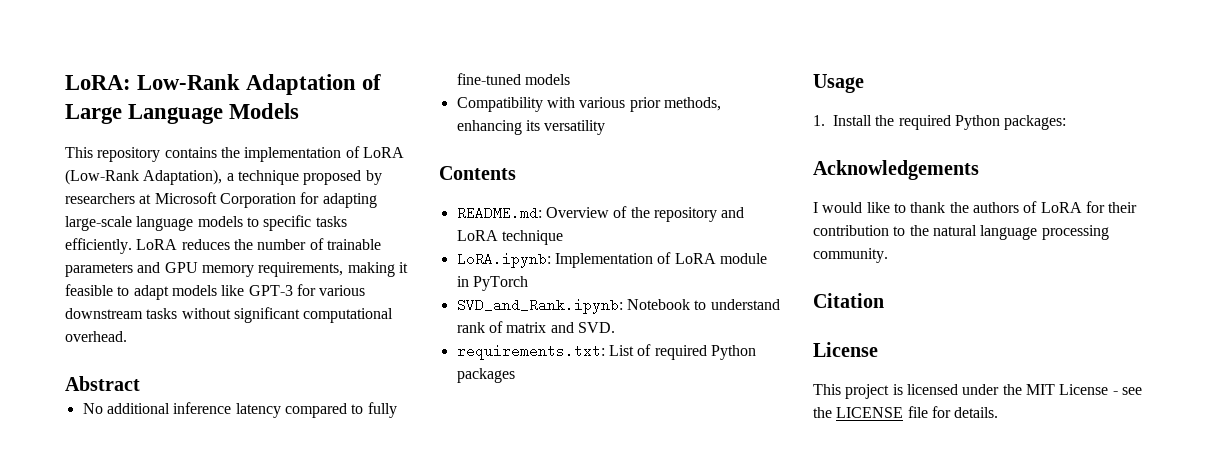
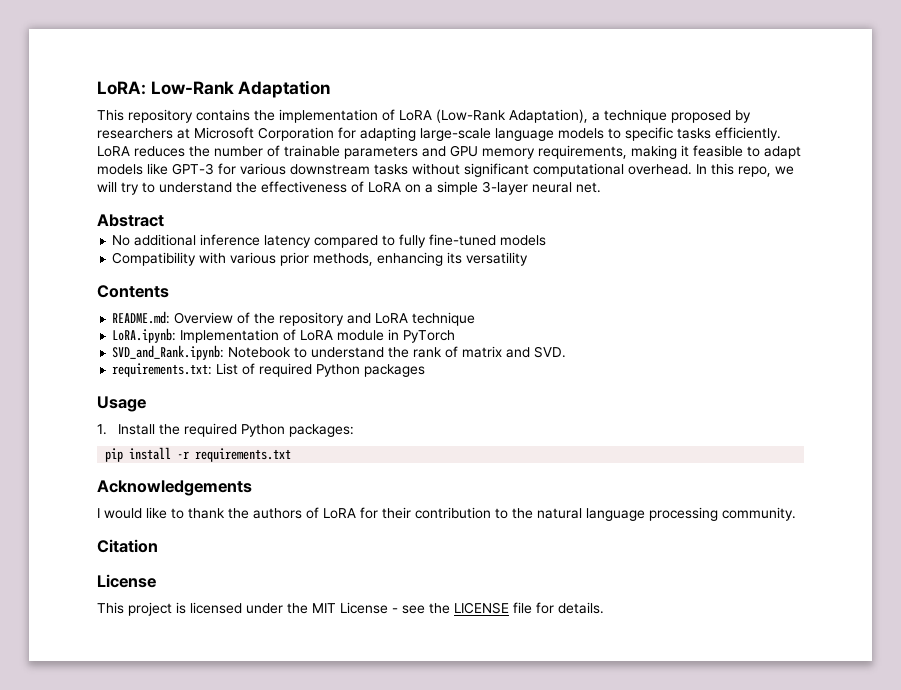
[362,74,382,90] [65,103,300,124] of Large Language Models -> (331, 89) none
(127, 336) none -> [696,163,794,177] [97,181,601,195] In this repo, we will try to understand the effectiveness of LoRA on a simple 3-layer neural net.
(780, 304) none -> [388,347,410,358] the
(1067, 122) none -> [105,447,292,462] // pip install -r requirements.txt

